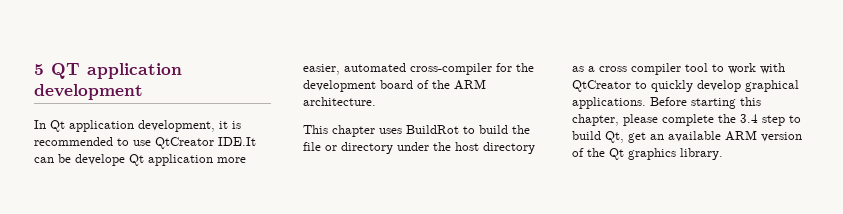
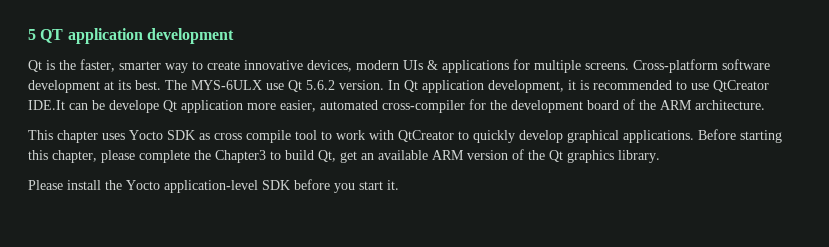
(143, 92) none -> [28,59,770,73] [28,80,384,93] Qt is the faster, smarter way to create innovative devices, modern UIs & applications for multiple screens. Cross-platform software development at its best. The MYS-6ULX use Qt 5.6.2 version.
[406,125,530,134] [303,142,535,154] [572,63,681,75] BuildRot to build the file or directory under the host directory as a cross compiler -> [129,130,291,143] Yocto SDK as cross compile
[740,114,785,126] 3.4 step -> [215,150,266,163] Chapter3
(723, 154) none -> [28,179,399,193] // Please install the Yocto application-level SDK before you start it.

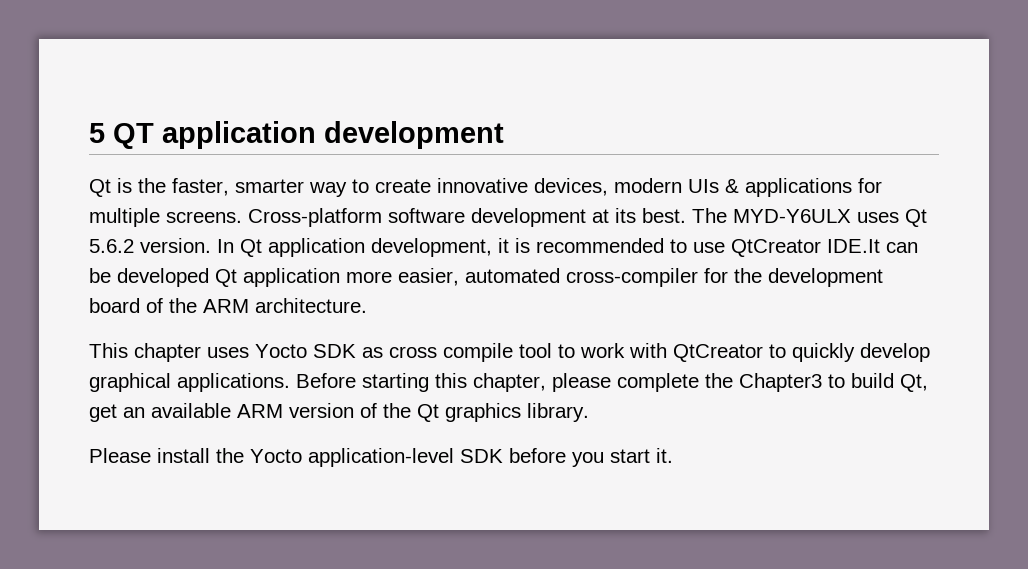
[191,80,284,90] MYS-6ULX use -> [733,209,899,223] MYD-Y6ULX uses
[109,100,159,113] develope -> [117,268,209,287] developed

